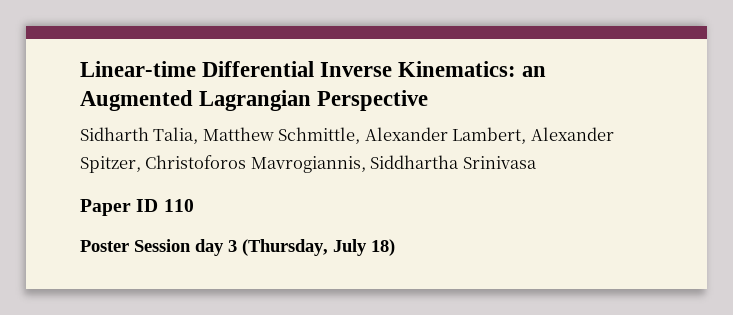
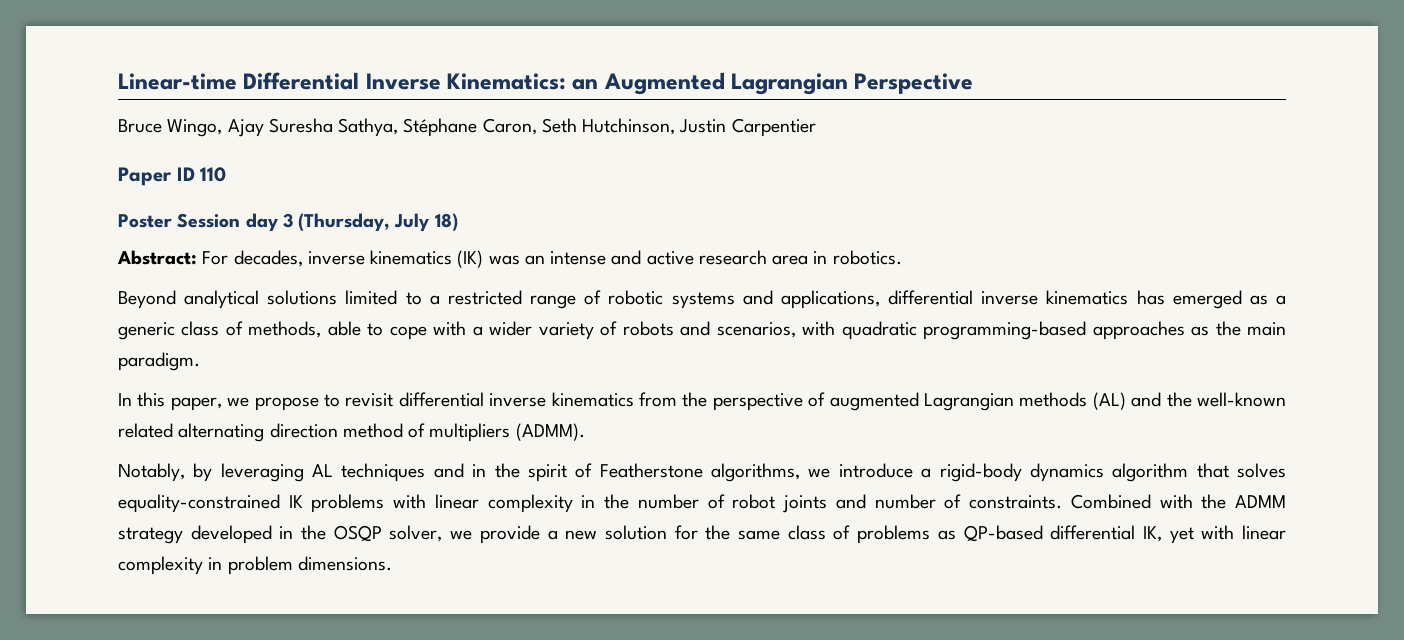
[80,127,614,144] [80,155,537,173] Sidharth Talia, Matthew Schmittle, Alexander Lambert, Alexander Spitzer, Christoforos Mavrogiannis, Siddhartha Srinivasa -> [118,118,816,137] Bruce Wingo, Ajay Suresha Sathya, Stéphane Caron, Seth Hutchinson, Justin Carpentier
(395, 247) none -> [117,250,902,268] [118,290,1286,309] [118,321,1286,340] [118,352,200,371] [118,392,1286,411] [118,423,585,442] [118,463,1286,482] [118,494,1286,513] [118,525,1286,544] [118,556,392,575] // Abstract: For decades, inverse kinematics (IK) was an intense and active research area in robotics. // Beyond analytical solutions limited to a restricted range of robotic systems and applications, differential inverse kinematics has emerged as a generic class of methods, able to cope with a wider variety of robots and scenarios, with quadratic programming-based approaches as the main paradigm. // In this paper, we propose to revisit differential inverse kinematics from the perspective of augmented Lagrangian methods (AL) and the well-known related alternating direction method of multipliers (ADMM). // Notably, by leveraging AL techniques and in the spirit of Featherstone algorithms, we introduce a rigid-body dynamics algorithm that solves equality-constrained IK problems with linear complexity in the number of robot joints and number of constraints. Combined with the ADMM strategy developed in the OSQP solver, we provide a new solution for the same class of problems as QP-based differential IK, yet with linear complexity in problem dimensions.

